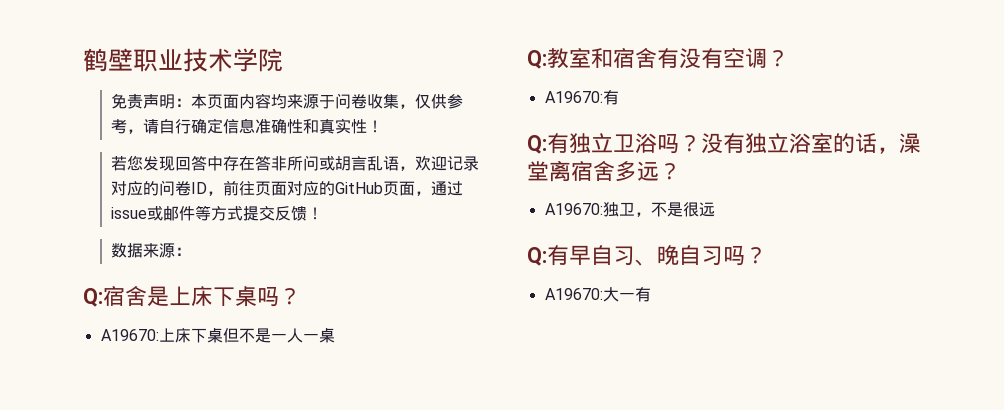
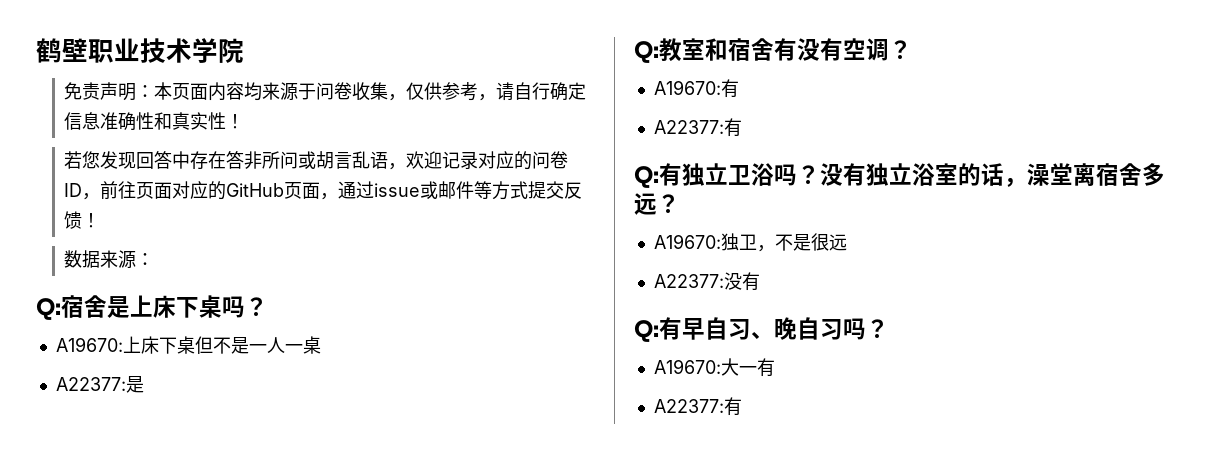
(335, 335) none -> [55,376,144,393] // A22377:是
(619, 97) none -> [653,118,742,137] // A22377:有
(715, 209) none -> [653,272,760,291] // A22377:没有
(651, 294) none -> [653,397,742,416] // A22377:有

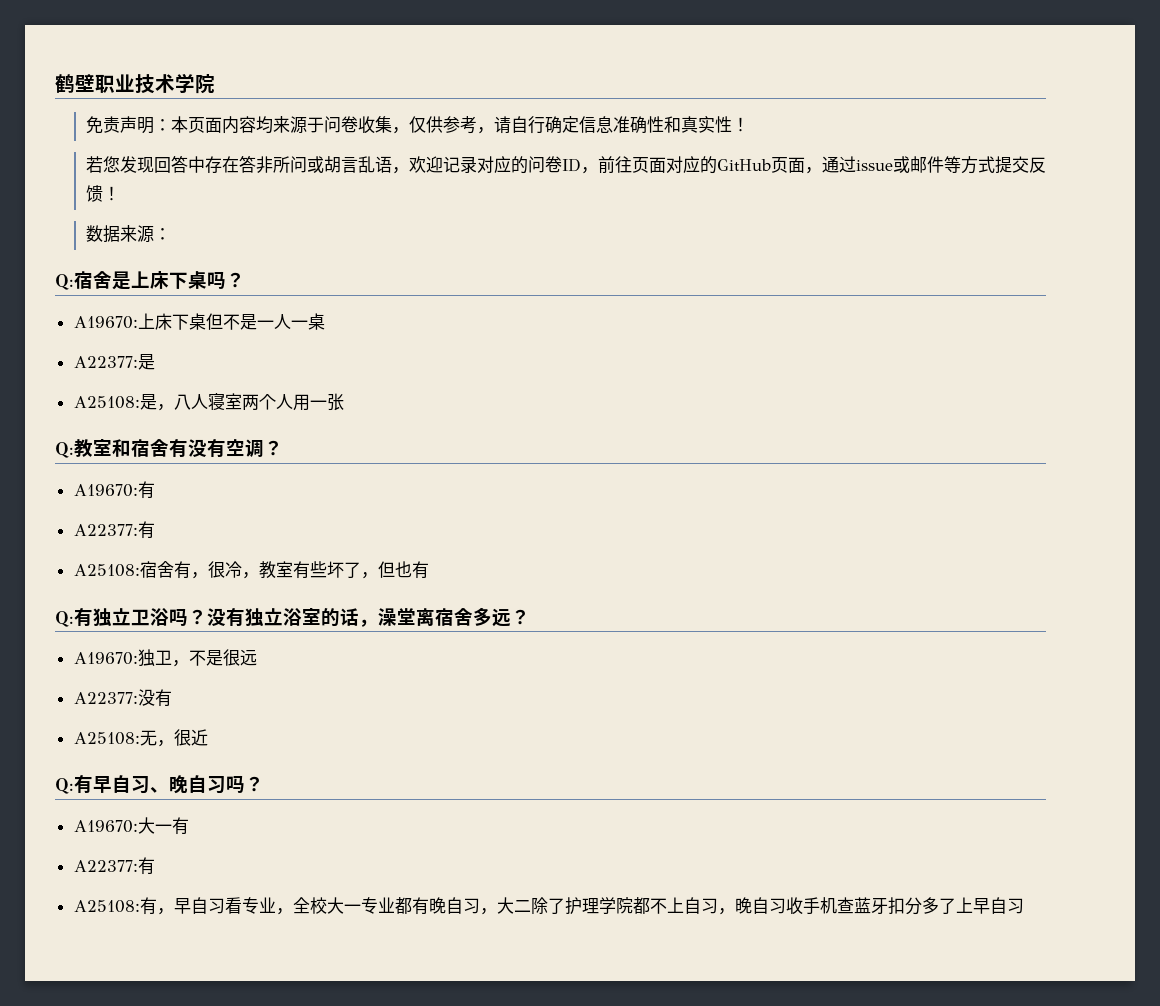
(144, 384) none -> [73,393,344,411] // A25108:是，八人寝室两个人用一张
(742, 127) none -> [73,561,429,579] // A25108:宿舍有，很冷，教室有些坏了，但也有
(760, 281) none -> [73,729,208,747] // A25108:无，很近
(742, 406) none -> [73,897,1024,915] // A25108:有，早自习看专业，全校大一专业都有晚自习，大二除了护理学院都不上自习，晚自习收手机查蓝牙扣分多了上早自习

